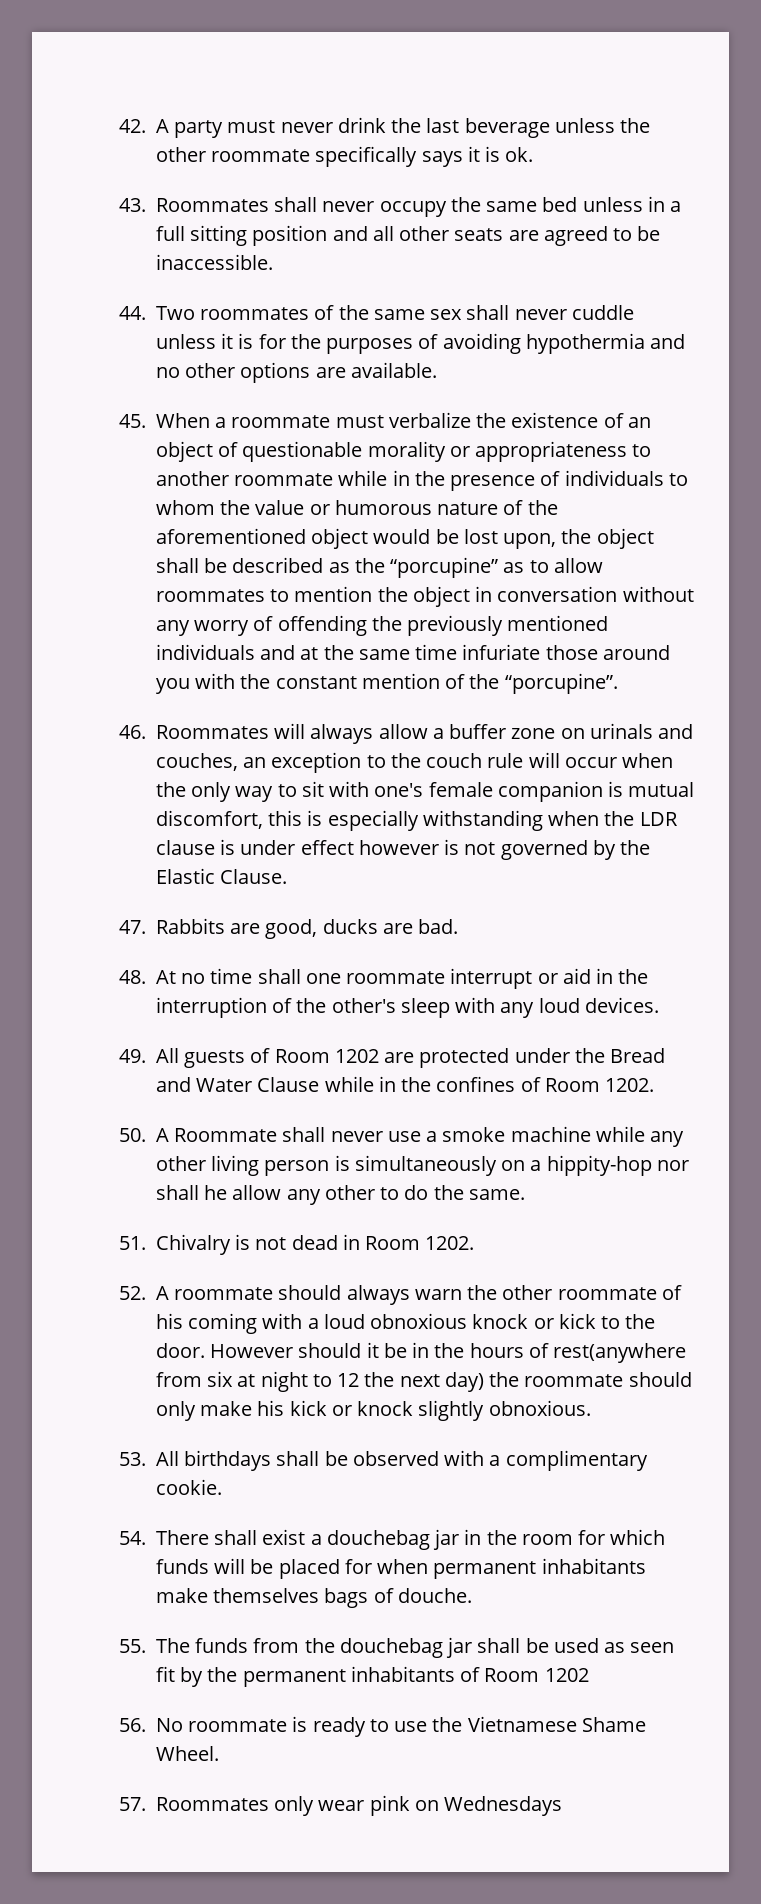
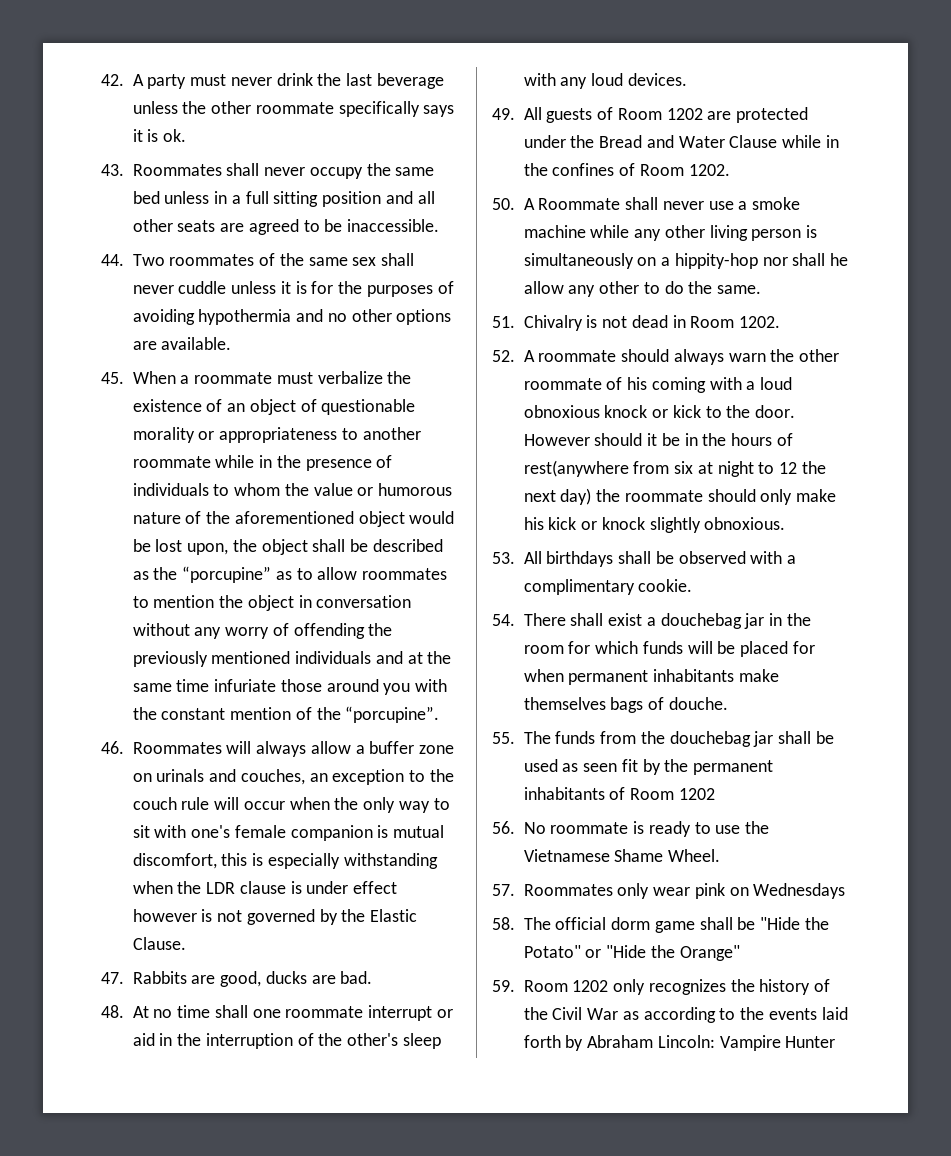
(563, 1806) none -> [492,917,829,933] [523,945,740,961] [492,979,831,995] [523,1007,848,1023] [523,1035,836,1051] // 58. The official dorm game shall be "Hide the Potato" or "Hide the Orange" // 59. Room 1202 only recognizes the history of the Civil War as according to the events laid forth by Abraham Lincoln: Vampire Hunter

